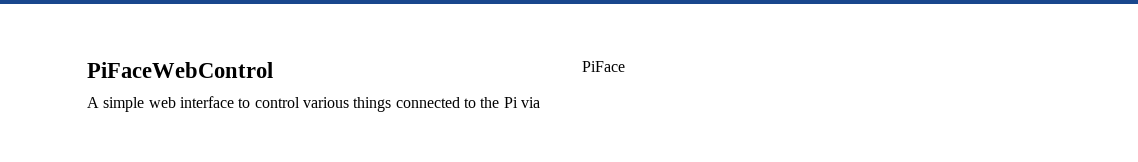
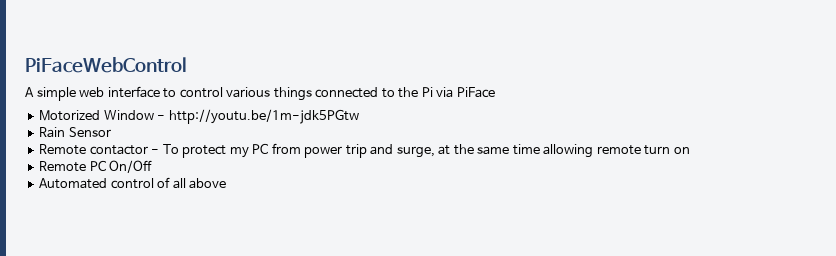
(625, 66) none -> [39,109,359,124] [39,127,111,138] [39,143,690,158] [39,160,153,173] [39,177,227,189] // Motorized Window - http://youtu.be/1m-jdk5PGtw // Rain Sensor // Remote contactor - To protect my PC from power trip and surge, at the same time allowing remote turn on // Remote PC On/Off // Automated control of all above

